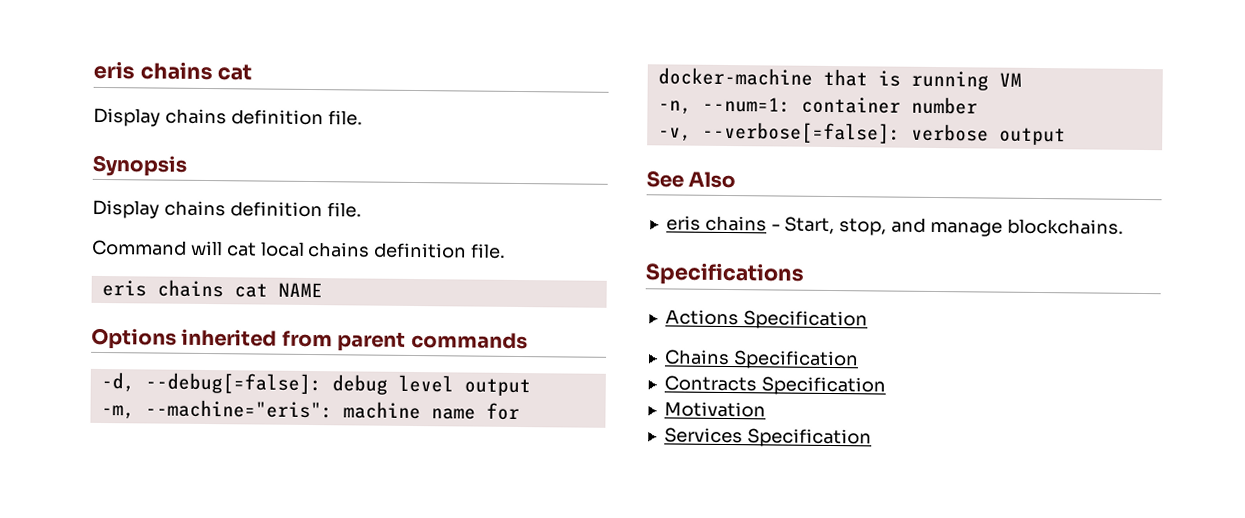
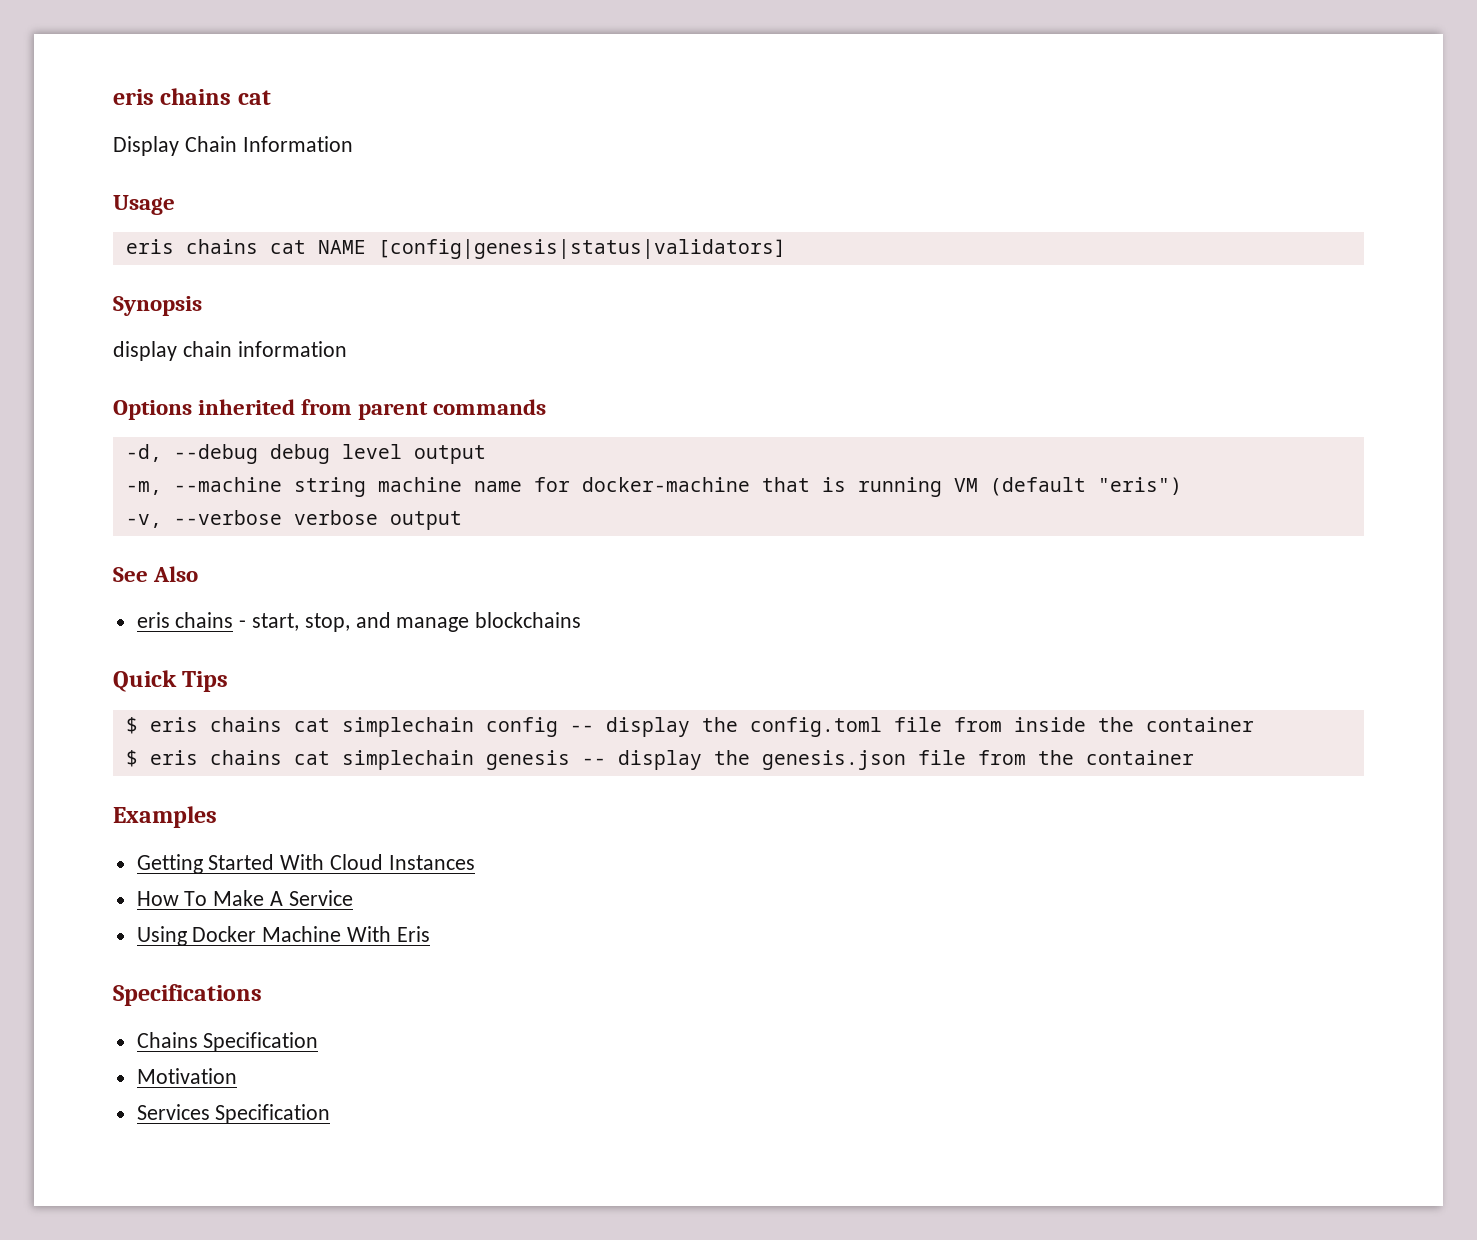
[164,108,363,126] [92,154,187,177] [92,199,362,219] [92,239,507,259] chains definition file. // Synopsis // Display chains definition file. // Command will cat local chains definition file. -> [184,136,353,152] [113,195,175,215] Chain Information // Usage
(323, 290) none -> [377,239,786,259] [113,296,202,316] [113,341,347,361] [config|genesis|status|validators] // Synopsis // display chain information
[144,372,322,395] --debug[=false]: -> [173,444,258,464] --debug
[144,399,333,419] --machine="eris": -> [173,477,366,497] --machine string
[657,96,978,115] // -n, --num=1: container number -> [989,477,1182,496] (default "eris")
[701,121,901,144] --verbose[=false]: -> [173,510,282,525] --verbose
[784,216,836,235] Start, -> [252,613,300,631] start,
[1006,218,1124,235] blockchains. -> [475,612,582,628] [113,670,229,692] [125,717,1254,737] [125,750,1194,770] [113,806,217,828] [136,854,475,874] [136,890,353,906] [136,926,430,946] blockchains // Quick Tips // $ eris chains cat simplechain config -- display the config.toml file from inside the container // $ eris chains cat simplechain genesis -- display the genesis.json file from the container // Examples // Getting Started With Cloud Instances // How To Make A Service // Using Docker Machine With Eris
[664,309,868,330] // Actions Specification -> (262, 995) none
[663,375,886,396] // Contracts Specification -> (319, 1042) none

